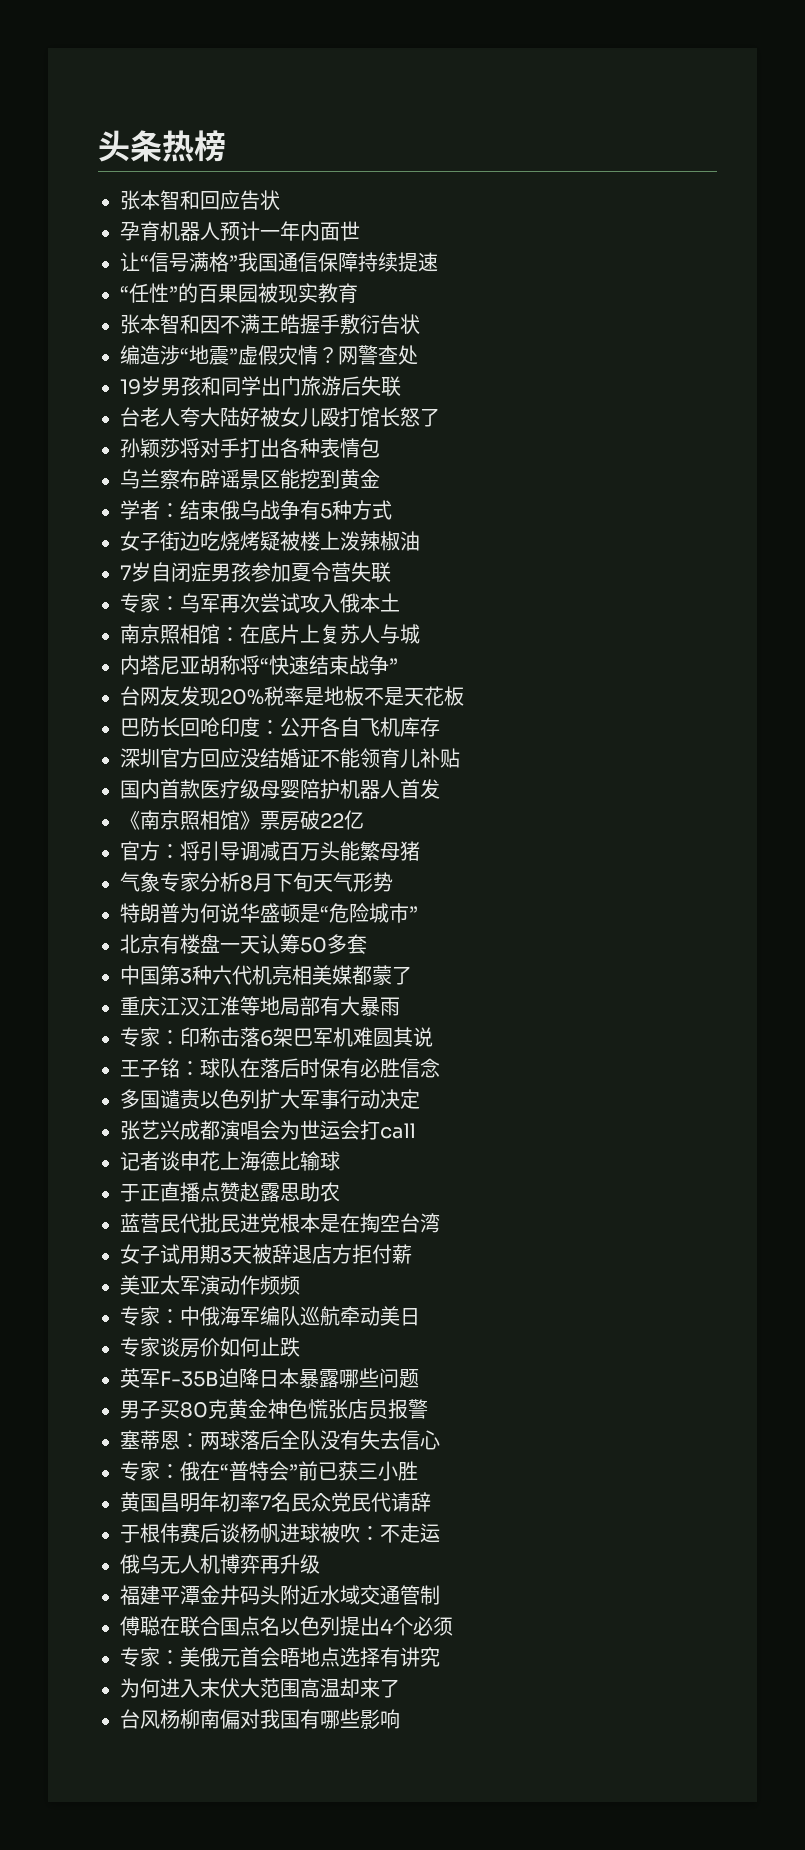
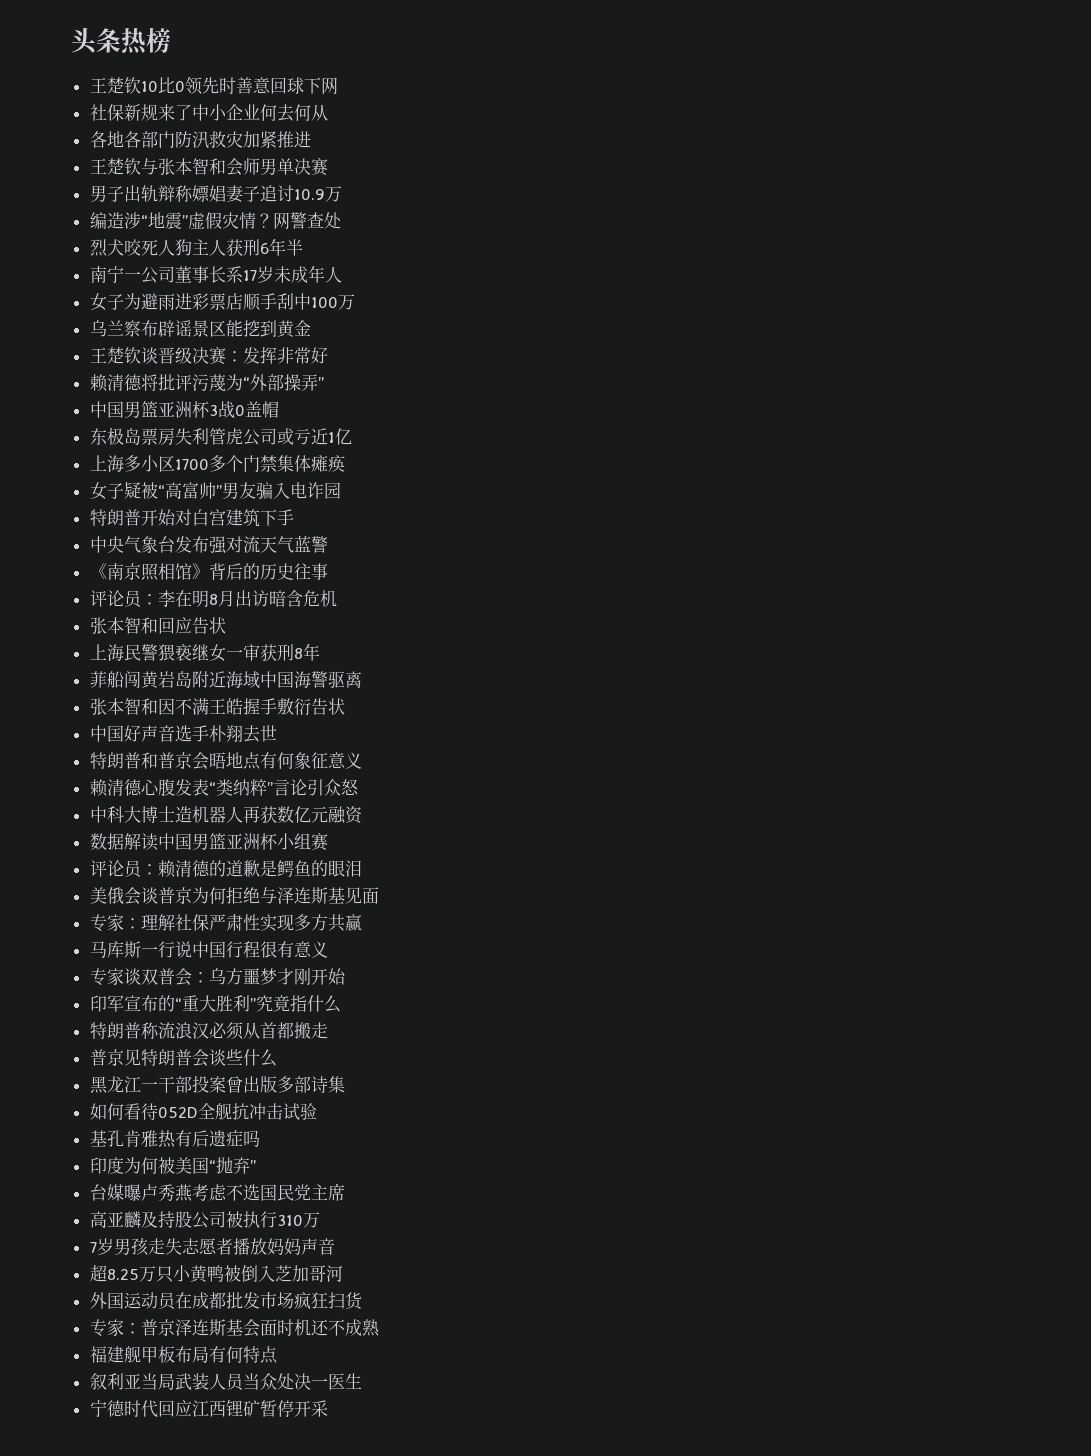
[120,190,280,210] [120,221,360,241] [120,252,438,272] [120,283,358,303] [120,314,420,335] 张本智和回应告状 // 孕育机器人预计一年内面世 // 让“信号满格”我国通信保障持续提速 // “任性”的百果园被现实教育 // 张本智和因不满王皓握手敷衍告状 -> [89,77,338,95] [89,104,328,122] [89,131,311,149] [89,157,328,176] [89,185,342,203] 王楚钦10比0领先时善意回球下网 // 社保新规来了中小企业何去何从 // 各地各部门防汛救灾加紧推进 // 王楚钦与张本智和会师男单决赛 // 男子出轨辩称嫖娼妻子追讨10.9万
[120,376,401,397] [120,407,440,427] [120,438,380,458] 19岁男孩和同学出门旅游后失联 // 台老人夸大陆好被女儿殴打馆长怒了 // 孙颖莎将对手打出各种表情包 -> [89,238,303,257] [89,265,342,284] [89,293,355,311] 烈犬咬死人狗主人获刑6年半 // 南宁一公司董事长系17岁未成年人 // 女子为避雨进彩票店顺手刮中100万
[120,500,392,520] [120,531,420,551] [120,562,391,583] [120,593,400,613] [120,624,420,644] [120,655,398,675] [120,686,464,706] [120,717,440,737] [120,748,460,768] [120,779,440,799] [120,810,364,831] [120,841,420,861] [120,872,393,892] [120,903,418,923] [120,934,367,954] [120,965,412,985] [120,996,400,1016] [120,1027,433,1047] [120,1058,440,1078] [120,1089,420,1109] [120,1120,416,1140] [120,1151,340,1171] [120,1182,340,1202] [120,1213,440,1233] [120,1244,412,1264] [120,1275,300,1295] [120,1306,420,1326] [120,1337,300,1358] [120,1368,419,1388] [120,1399,428,1419] [120,1430,440,1450] [120,1461,418,1481] [120,1492,431,1512] [120,1523,440,1543] [120,1554,320,1574] [120,1585,440,1605] [120,1616,453,1637] [120,1647,440,1667] [120,1678,400,1698] [120,1709,400,1730] 学者：结束俄乌战争有5种方式 // 女子街边吃烧烤疑被楼上泼辣椒油 // 7岁自闭症男孩参加夏令营失联 // 专家：乌军再次尝试攻入俄本土 // 南京照相馆：在底片上复苏人与城 // 内塔尼亚胡称将“快速结束战争” // 台网友发现20%税率是地板不是天花板 // 巴防长回呛印度：公开各自飞机库存 // 深圳官方回应没结婚证不能领育儿补贴 // 国内首款医疗级母婴陪护机器人首发 // 《南京照相馆》票房破22亿 // 官方：将引导调减百万头能繁母猪 // 气象专家分析8月下旬天气形势 // 特朗普为何说华盛顿是“危险城市” // 北京有楼盘一天认筹50多套 // 中国第3种六代机亮相美媒都蒙了 // 重庆江汉江淮等地局部有大暴雨 // 专家：印称击落6架巴军机难圆其说 // 王子铭：球队在落后时保有必胜信念 // 多国谴责以色列扩大军事行动决定 // 张艺兴成都演唱会为世运会打call // 记者谈申花上海德比输球 // 于正直播点赞赵露思助农 // 蓝营民代批民进党根本是在掏空台湾 // 女子试用期3天被辞退店方拒付薪 // 美亚太军演动作频频 // 专家：中俄海军编队巡航牵动美日 // 专家谈房价如何止跌 // 英军F-35B迫降日本暴露哪些问题 // 男子买80克黄金神色慌张店员报警 // 塞蒂恩：两球落后全队没有失去信心 // 专家：俄在“普特会”前已获三小胜 // 黄国昌明年初率7名民众党民代请辞 // 于根伟赛后谈杨帆进球被吹：不走运 // 俄乌无人机博弈再升级 // 福建平潭金井码头附近水域交通管制 // 傅聪在联合国点名以色列提出4个必须 // 专家：美俄元首会晤地点选择有讲究 // 为何进入末伏大范围高温却来了 // 台风杨柳南偏对我国有哪些影响 -> [89,346,328,365] [89,374,324,392] [89,401,279,419] [89,427,352,446] [89,455,345,473] [89,481,341,500] [89,509,294,527] [89,535,328,554] [89,563,328,581] [89,590,337,608] [89,617,226,634] [89,643,320,662] [89,671,362,689] [89,698,345,715] [89,725,277,743] [89,752,362,770] [89,779,359,797] [89,806,363,824] [89,833,328,851] [89,860,362,878] [89,887,379,905] [89,913,362,932] [89,941,328,958] [89,968,346,986] [89,995,341,1013] [89,1022,328,1040] [89,1049,277,1067] [89,1075,345,1094] [89,1103,317,1121] [89,1130,260,1148] [89,1157,256,1174] [89,1183,345,1202] [89,1211,320,1229] [89,1238,335,1256] [89,1264,343,1283] [89,1292,363,1310] [89,1319,380,1337] [89,1346,278,1364] [89,1373,362,1391] [89,1400,328,1418] 王楚钦谈晋级决赛：发挥非常好 // 赖清德将批评污蔑为“外部操弄” // 中国男篮亚洲杯3战0盖帽 // 东极岛票房失利管虎公司或亏近1亿 // 上海多小区1700多个门禁集体瘫痪 // 女子疑被“高富帅”男友骗入电诈园 // 特朗普开始对白宫建筑下手 // 中央气象台发布强对流天气蓝警 // 《南京照相馆》背后的历史往事 // 评论员：李在明8月出访暗含危机 // 张本智和回应告状 // 上海民警猥亵继女一审获刑8年 // 菲船闯黄岩岛附近海域中国海警驱离 // 张本智和因不满王皓握手敷衍告状 // 中国好声音选手朴翔去世 // 特朗普和普京会晤地点有何象征意义 // 赖清德心腹发表“类纳粹”言论引众怒 // 中科大博士造机器人再获数亿元融资 // 数据解读中国男篮亚洲杯小组赛 // 评论员：赖清德的道歉是鳄鱼的眼泪 // 美俄会谈普京为何拒绝与泽连斯基见面 // 专家：理解社保严肃性实现多方共赢 // 马库斯一行说中国行程很有意义 // 专家谈双普会：乌方噩梦才刚开始 // 印军宣布的“重大胜利”究竟指什么 // 特朗普称流浪汉必须从首都搬走 // 普京见特朗普会谈些什么 // 黑龙江一干部投案曾出版多部诗集 // 如何看待052D全舰抗冲击试验 // 基孔肯雅热有后遗症吗 // 印度为何被美国“抛弃” // 台媒曝卢秀燕考虑不选国民党主席 // 高亚麟及持股公司被执行310万 // 7岁男孩走失志愿者播放妈妈声音 // 超8.25万只小黄鸭被倒入芝加哥河 // 外国运动员在成都批发市场疯狂扫货 // 专家：普京泽连斯基会面时机还不成熟 // 福建舰甲板布局有何特点 // 叙利亚当局武装人员当众处决一医生 // 宁德时代回应江西锂矿暂停开采

